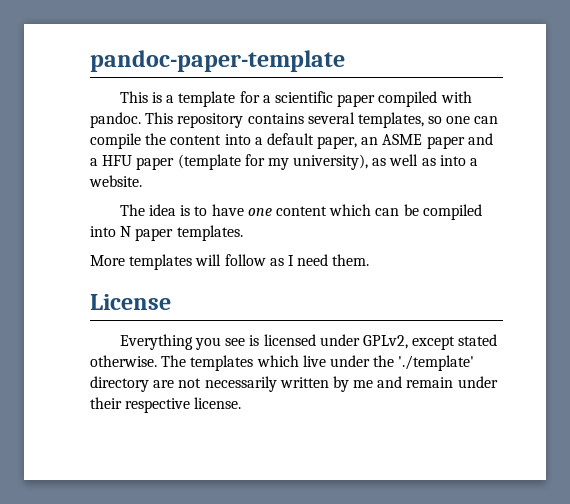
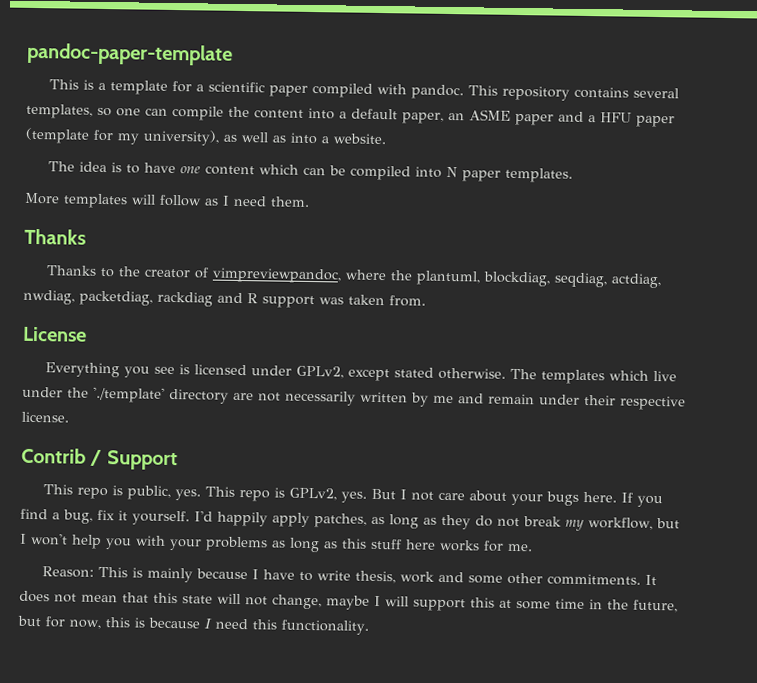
(370, 260) none -> [24,228,86,245] [46,265,663,289] [23,289,426,309] // Thanks // Thanks to the creator of vimpreviewpandoc, where the plantuml, blockdiag, seqdiag, actdiag, nwdiag, packetdiag, rackdiag and R support was taken from.
(242, 403) none -> [21,447,178,471] [43,484,664,508] [20,508,680,531] [20,532,533,553] [42,566,658,586] [19,590,678,613] [17,615,369,635] // Contrib / Support // This repo is public, yes. This repo is GPLv2, yes. But I not care about your bugs here. If you find a bug, fix it yourself. I'd happily apply patches, as long as they do not break my workflow, but I won't help you with your problems as long as this stuff here works for me. // Reason: This is mainly because I have to write thesis, work and some other commitments. It does not mean that this state will not change, maybe I will support this at some time in the future, but for now, this is because I need this functionality.

